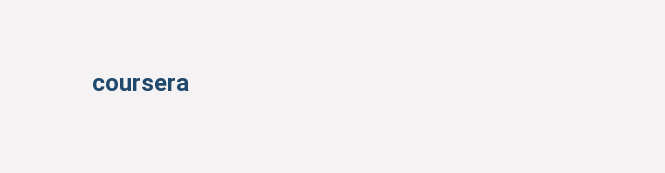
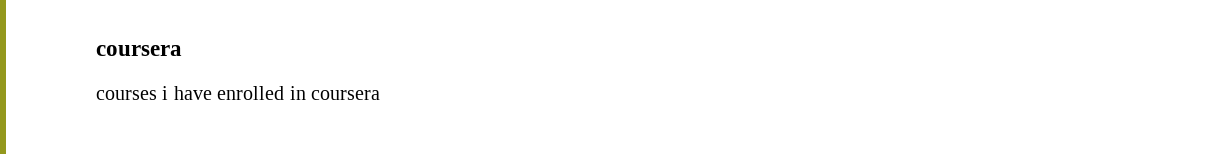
[92,77,189,91] coursera -> [96,45,182,56] [96,86,380,100] coursera // courses i have enrolled in coursera

